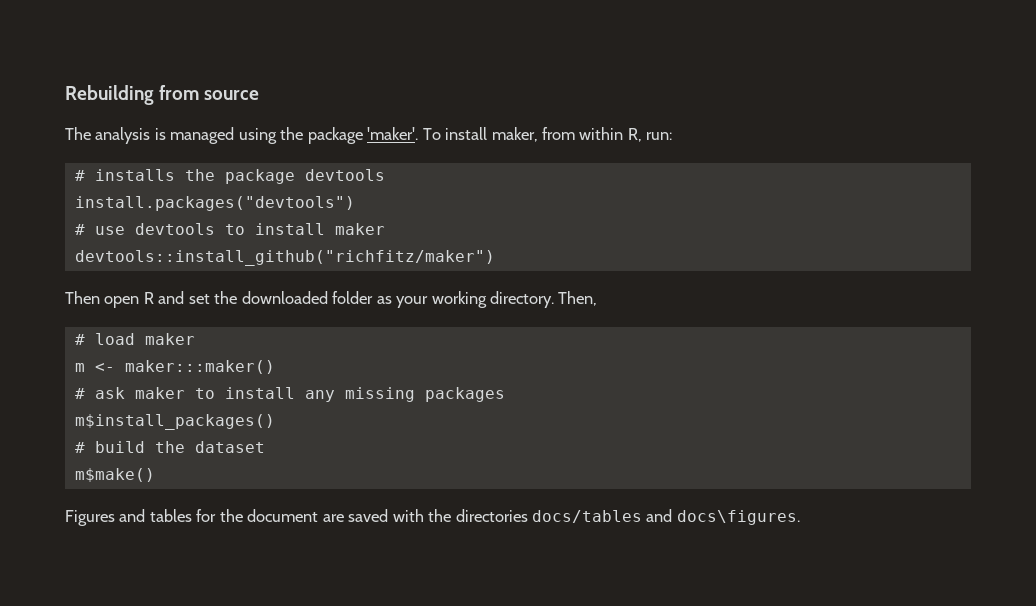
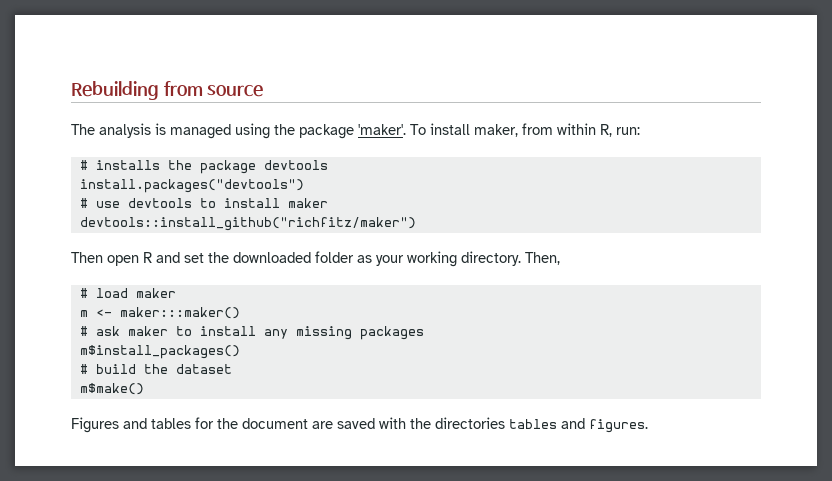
[532,509,800,525] docs/tables and docs\figures. -> [509,418,648,433] tables and figures.

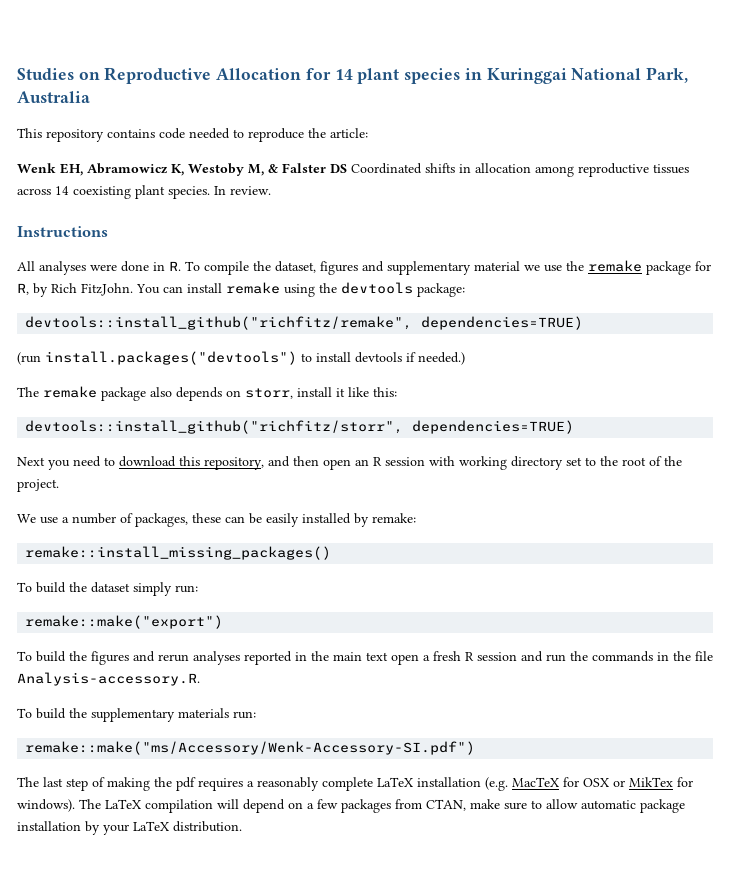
[71,81,264,100] [71,123,640,139] [79,160,328,174] [79,179,304,193] [79,198,328,208] [79,217,416,231] [71,251,560,267] [79,288,176,298] [79,307,240,319] [79,326,424,340] [79,345,240,359] [79,364,232,374] [79,383,144,395] [71,417,648,433] Rebuilding from source // The analysis is managed using the package 'maker'. To install maker, from within R, run: // # installs the package devtools // install.packages("devtools") // # use devtools to install maker // devtools::install_github("richfitz/maker") // Then open R and set the downloaded folder as your working directory. Then, // # load maker // m <- maker:::maker() // # ask maker to install any missing packages // m$install_packages() // # build the dataset // m$make() // Figures and tables for the document are saved with the directories tables and figures. -> [17,67,688,84] [17,91,90,103] [17,128,368,142] [17,163,689,177] [17,185,271,199] [17,226,108,237] [17,260,711,275] [17,282,465,297] [25,316,584,330] [17,351,465,365] [17,386,397,401] [25,420,575,434] [17,456,682,470] [17,479,59,492] [17,513,416,527] [25,546,332,560] [17,582,198,596] [25,615,224,629] [17,651,713,665] [17,672,200,686] [17,708,256,722] [25,741,476,755] [17,777,693,791] [17,799,685,813] [17,821,242,835] Studies on Reproductive Allocation for 14 plant species in Kuringgai National Park, Australia // This repository contains code needed to reproduce the article: // Wenk EH, Abramowicz K, Westoby M, & Falster DS Coordinated shifts in allocation among reproductive tissues across 14 coexisting plant species. In review. // Instructions // All analyses were done in R. To compile the dataset, figures and supplementary material we use the remake package for R, by Rich FitzJohn. You can install remake using the devtools package: // devtools::install_github("richfitz/remake", dependencies=TRUE) // (run install.packages("devtools") to install devtools if needed.) // The remake package also depends on storr, install it like this: // devtools::install_github("richfitz/storr", dependencies=TRUE) // Next you need to download this repository, and then open an R session with working directory set to the root of the project. // We use a number of packages, these can be easily installed by remake: // remake::install_missing_packages() // To build the dataset simply run: // remake::make("export") // To build the figures and rerun analyses reported in the main text open a fresh R session and run the commands in the file Analysis-accessory.R. // To build the supplementary materials run: // remake::make("ms/Accessory/Wenk-Accessory-SI.pdf") // The last step of making the pdf requires a reasonably complete LaTeX installation (e.g. MacTeX for OSX or MikTex for windows). The LaTeX compilation will depend on a few packages from CTAN, make sure to allow automatic package installation by your LaTeX distribution.

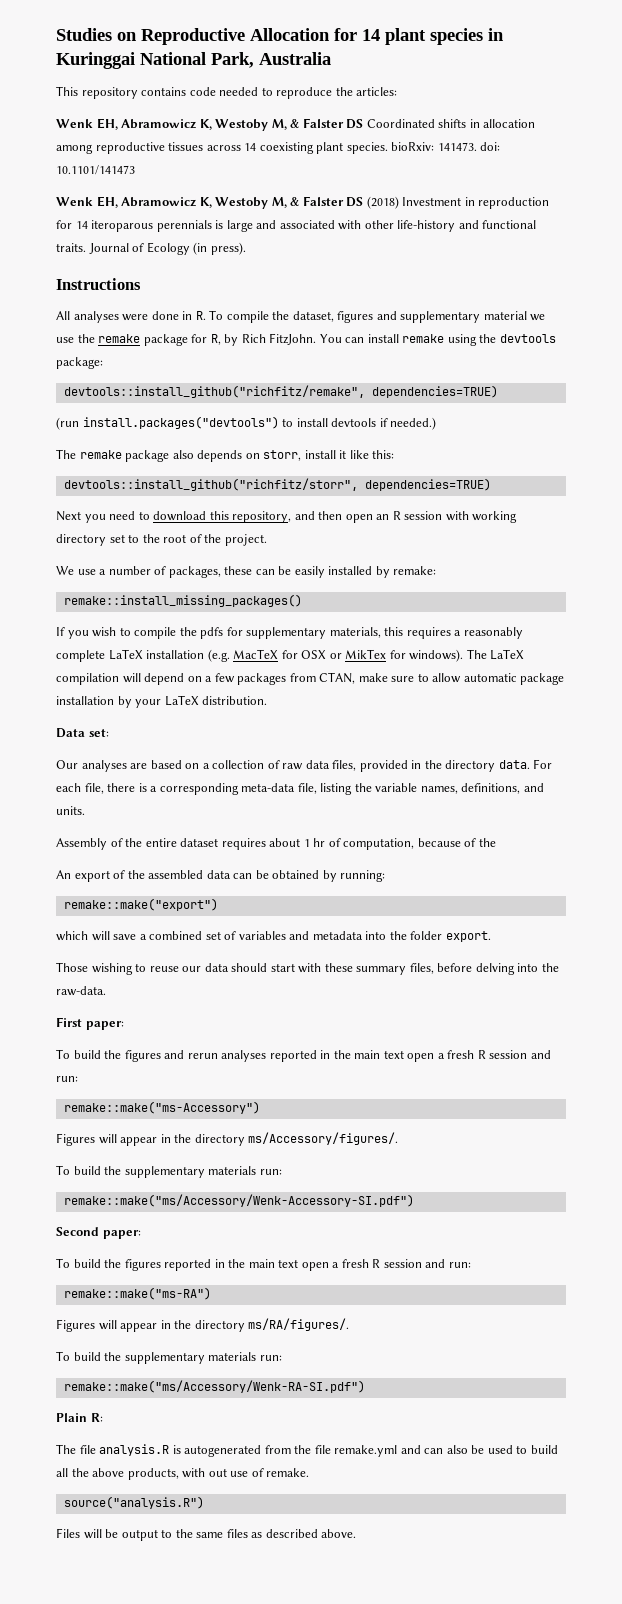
[330,128,368,138] article: -> [356,87,398,96] articles:
[214,186,271,195] In review. -> [391,142,501,151] [56,165,135,175] [56,196,550,209] [56,220,537,232] [56,242,246,255] bioRxiv: 141473. doi: 10.1101/141473 // Wenk EH, Abramowicz K, Westoby M, & Falster DS (2018) Investment in reproduction for 14 iteroparous perennials is large and associated with other life-history and functional traits. Journal of Ecology (in press).
[17,582,198,596] [25,615,224,629] [17,651,713,665] [17,672,200,686] [17,708,256,722] [25,741,476,755] [17,777,196,791] To build the dataset simply run: // remake::make("export") // To build the figures and rerun analyses reported in the main text open a fresh R session and run the commands in the file Analysis-accessory.R. // To build the supplementary materials run: // remake::make("ms/Accessory/Wenk-Accessory-SI.pdf") // The last step of making the pdf -> [56,627,404,639] If you wish to compile the pdfs for supplementary materials, this
(242, 826) none -> [56,728,109,738] [56,759,553,772] [56,783,544,795] [56,806,85,815] [56,838,496,850] [56,870,386,882] [63,898,218,911] [56,931,491,942] [56,962,559,975] [56,986,106,996] [56,1017,124,1030] [56,1049,551,1062] [56,1076,78,1082] [63,1101,260,1114] [56,1132,399,1146] [56,1165,282,1178] [63,1194,414,1207] [56,1227,141,1239] [56,1258,471,1271] [63,1287,211,1300] [56,1318,350,1332] [56,1351,282,1364] [63,1380,365,1393] [56,1413,103,1422] [56,1444,558,1457] [56,1468,310,1480] [63,1496,204,1509] [56,1528,357,1541] // Data set: // Our analyses are based on a collection of raw data files, provided in the directory data. For each file, there is a corresponding meta-data file, listing the variable names, definitions, and units. // Assembly of the entire dataset requires about 1 hr of computation, because of the // An export of the assembled data can be obtained by running: // remake::make("export") // which will save a combined set of variables and metadata into the folder export. // Those wishing to reuse our data should start with these summary files, before delving into the raw-data. // First paper: // To build the figures and rerun analyses reported in the main text open a fresh R session and run: // remake::make("ms-Accessory") // Figures will appear in the directory ms/Accessory/figures/. // To build the supplementary materials run: // remake::make("ms/Accessory/Wenk-Accessory-SI.pdf") // Second paper: // To build the figures reported in the main text open a fresh R session and run: // remake::make("ms-RA") // Figures will appear in the directory ms/RA/figures/. // To build the supplementary materials run: // remake::make("ms/Accessory/Wenk-RA-SI.pdf") // Plain R: // The file analysis.R is autogenerated from the file remake.yml and can also be used to build all the above products, with out use of remake. // source("analysis.R") // Files will be output to the same files as described above.

